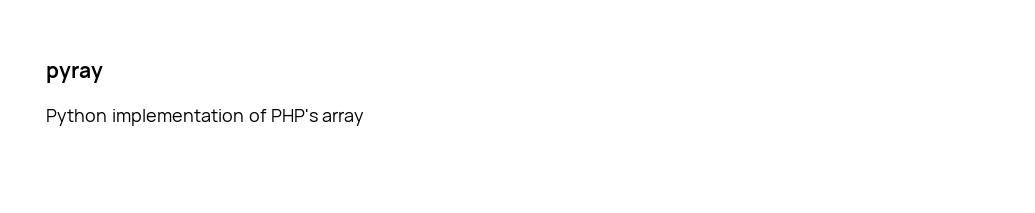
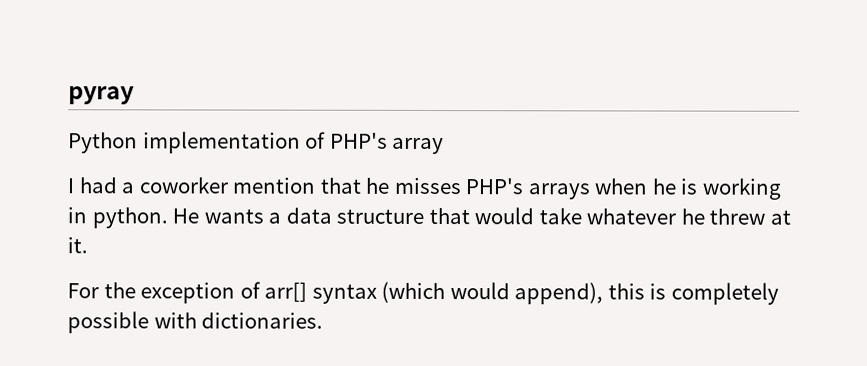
(365, 118) none -> [67,176,782,200] [67,207,791,229] [67,237,88,254] [67,281,779,305] [67,311,324,334] // I had a coworker mention that he misses PHP's arrays when he is working in python. He wants a data structure that would take whatever he threw at it. // For the exception of arr[] syntax (which would append), this is completely possible with dictionaries.

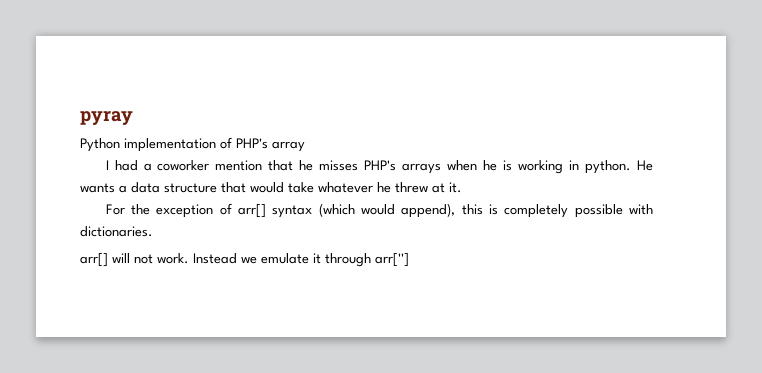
(324, 320) none -> [80,253,409,267] // arr[] will not work. Instead we emulate it through arr['']

